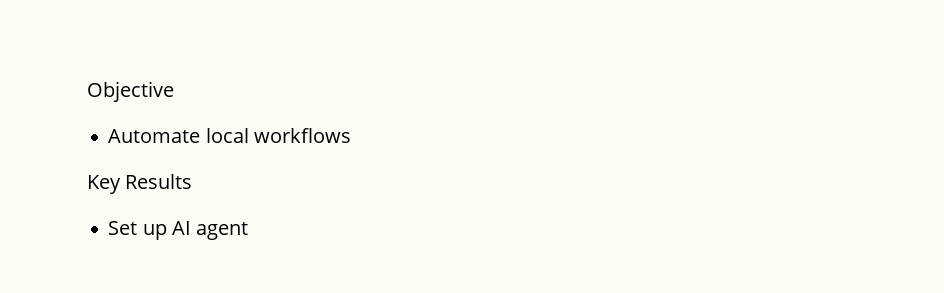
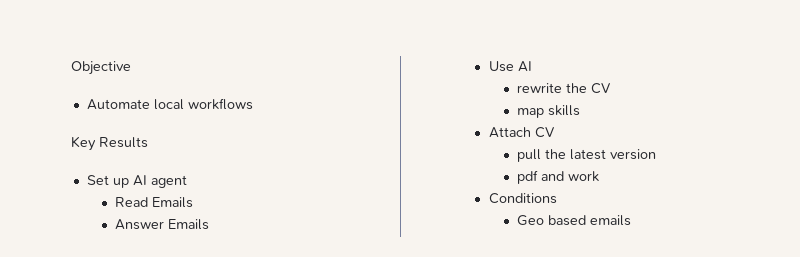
(249, 231) none -> [115,197,194,208] [115,219,210,230] [488,61,532,72] [516,83,611,94] [516,105,580,118] [488,127,555,138] [516,149,656,162] [516,170,599,184] [488,193,557,204] [516,215,631,226] // Read Emails // Answer Emails // Use AI // rewrite the CV // map skills // Attach CV // pull the latest version // pdf and work // Conditions // Geo based emails

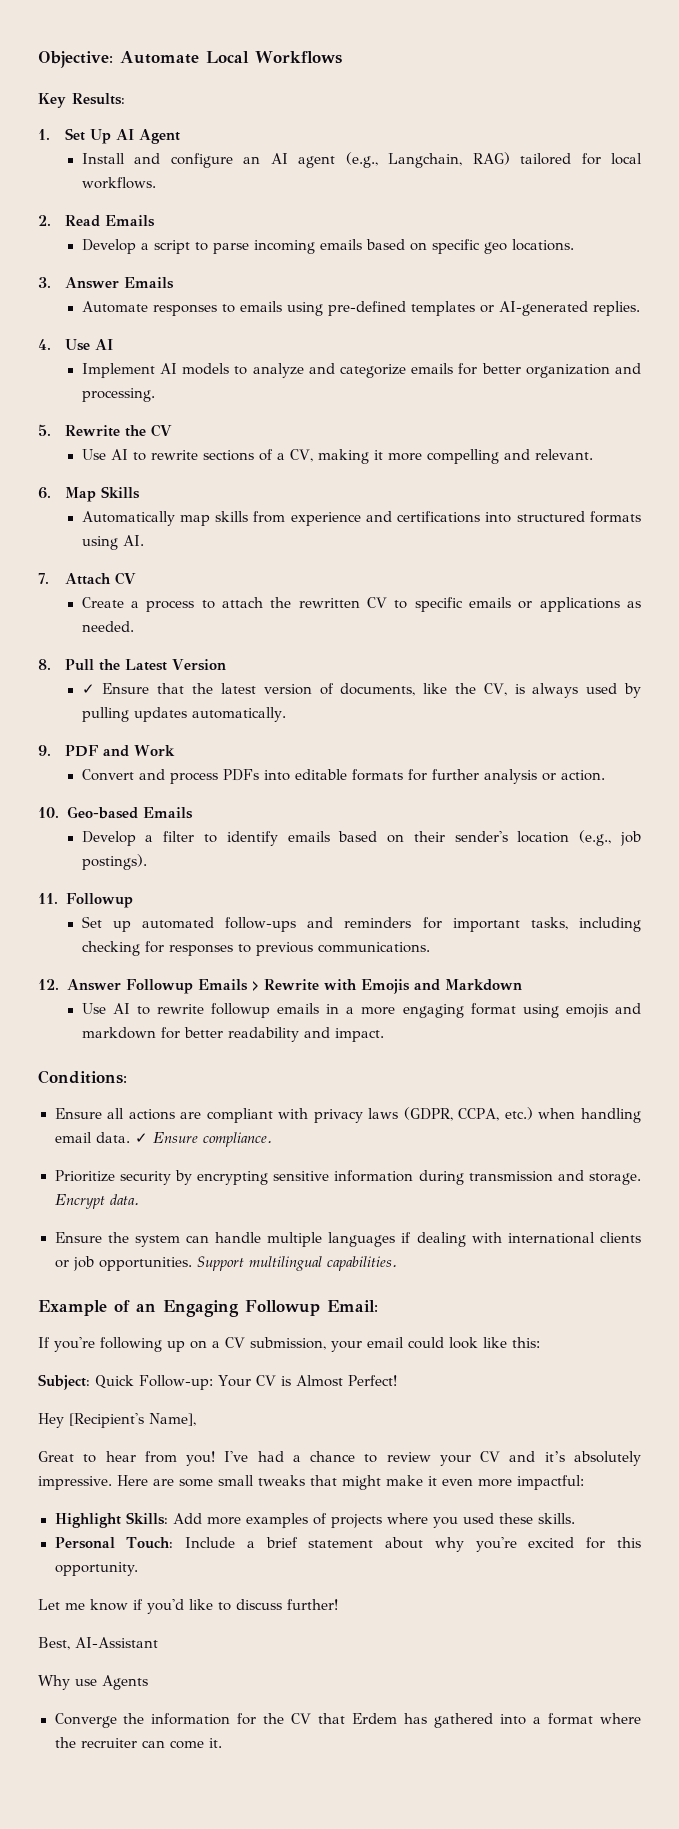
[71,61,131,75] [86,98,253,110] [71,136,148,151] [86,175,187,188] [115,197,194,208] [115,219,210,230] [488,61,532,72] [516,83,611,94] [516,105,580,118] [488,127,555,138] [516,149,656,162] [516,170,599,184] [488,193,557,204] [516,215,631,226] Objective // Automate local workflows // Key Results // Set up AI agent // Read Emails // Answer Emails // Use AI // rewrite the CV // map skills // Attach CV // pull the latest version // pdf and work // Conditions // Geo based emails -> [38,51,342,68] [38,93,125,108] [38,128,181,144] [81,152,642,168] [81,177,156,189] [38,215,156,227] [81,239,574,254] [38,277,175,289] [81,301,640,316] [38,339,114,351] [81,363,641,378] [81,388,155,402] [38,424,173,437] [81,449,593,464] [38,486,141,502] [81,511,641,526] [81,535,144,550] [38,572,137,585] [81,597,641,612] [81,621,134,632] [38,659,227,671] [81,683,642,698] [81,707,286,722] [38,745,176,757] [81,769,605,784] [38,806,193,819] [81,830,641,846] [81,854,147,870] [38,893,133,908] [81,916,641,932] [81,941,430,956] [38,979,522,994] [81,1003,641,1018] [81,1027,384,1042] [38,1070,127,1084] [54,1107,641,1123] [54,1132,272,1147] [54,1170,641,1185] [54,1194,139,1209] [54,1232,641,1247] [54,1256,397,1271] [38,1300,378,1317] [38,1337,540,1352] [38,1374,397,1390] [38,1413,196,1428] [38,1451,641,1466] [38,1475,584,1490] [54,1512,575,1528] [54,1537,642,1552] [54,1562,139,1576] [38,1599,338,1614] [38,1637,158,1650] [38,1675,148,1690] [54,1713,641,1728] [54,1737,222,1749] Objective: Automate Local Workflows // Key Results: // 1. Set Up AI Agent // Install and configure an AI agent (e.g., Langchain, RAG) tailored for local workflows. // 2. Read Emails // Develop a script to parse incoming emails based on specific geo locations. // 3. Answer Emails // Automate responses to emails using pre-defined templates or AI-generated replies. // 4. Use AI // Implement AI models to analyze and categorize emails for better organization and processing. // 5. Rewrite the CV // Use AI to rewrite sections of a CV, making it more compelling and relevant. // 6. Map Skills // Automatically map skills from experience and certifications into structured formats using AI. // 7. Attach CV // Create a process to attach the rewritten CV to specific emails or applications as needed. // 8. Pull the Latest Version // ✓ Ensure that the latest version of documents, like the CV, is always used by pulling updates automatically. // 9. PDF and Work // Convert and process PDFs into editable formats for further analysis or action. // 10. Geo-based Emails // Develop a filter to identify emails based on their sender's location (e.g., job postings). // 11. Followup // Set up automated follow-ups and reminders for important tasks, including checking for responses to previous communications. // 12. Answer Followup Emails > Rewrite with Emojis and Markdown // Use AI to rewrite followup emails in a more engaging format using emojis and markdown for better readability and impact. // Conditions: // Ensure all actions are compliant with privacy laws (GDPR, CCPA, etc.) when handling email data. ✓ Ensure compliance. // Prioritize security by encrypting sensitive information during transmission and storage. Encrypt data. // Ensure the system can handle multiple languages if dealing with international clients or job opportunities. Support multilingual capabilities. // Example of an Engaging Followup Email: // If you're following up on a CV submission, your email could look like this: // Subject: Quick Follow-up: Your CV is Almost Perfect! // Hey [Recipient's Name], // Great to hear from you! I've had a chance to review your CV and it’s absolutely impressive. Here are some small tweaks that might make it even more impactful: // Highlight Skills: Add more examples of projects where you used these skills. // Personal Touch: Include a brief statement about why you're excited for this opportunity. // Let me know if you'd like to discuss further! // Best, AI-Assistant // Why use Agents // Converge the information for the CV that Erdem has gathered into a format where the recruiter can come it.

